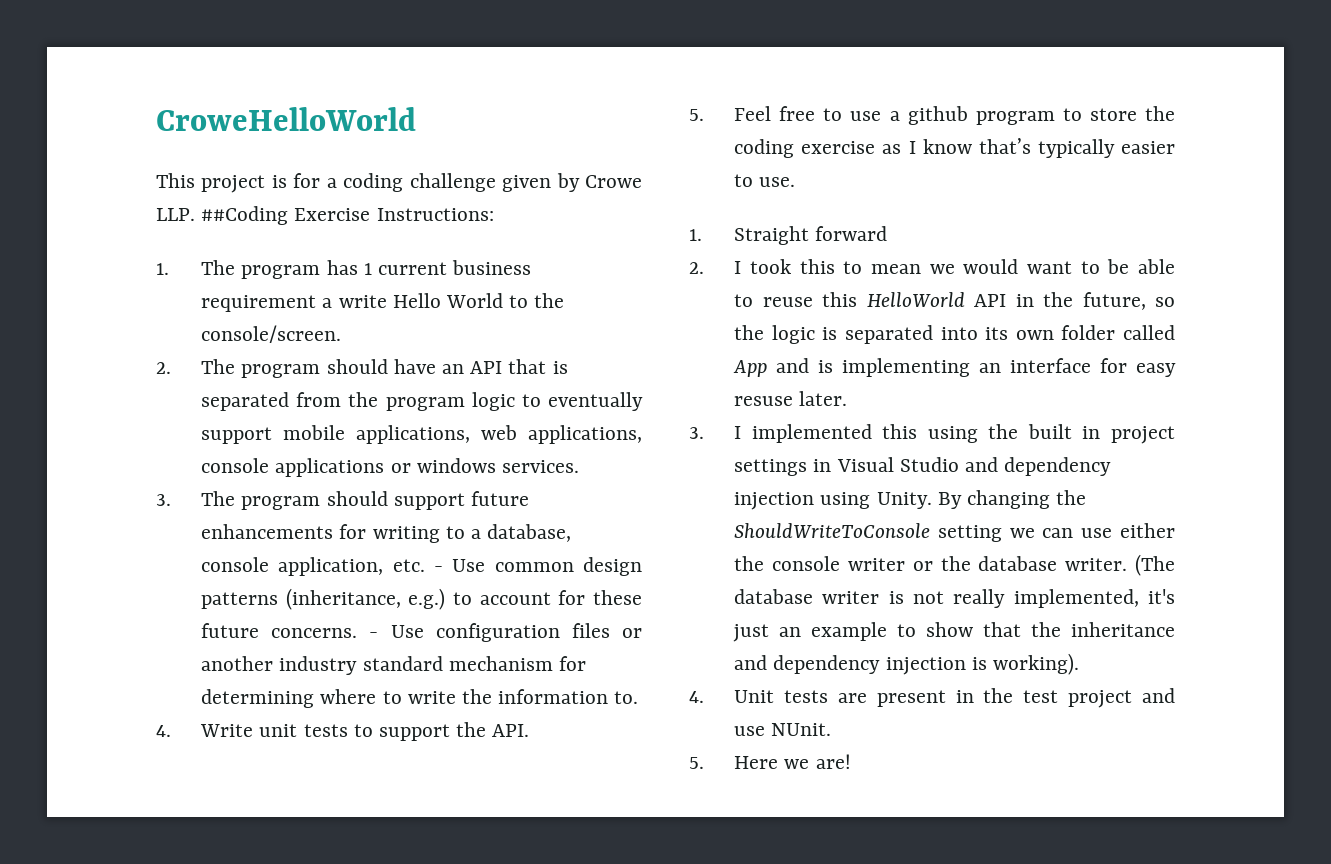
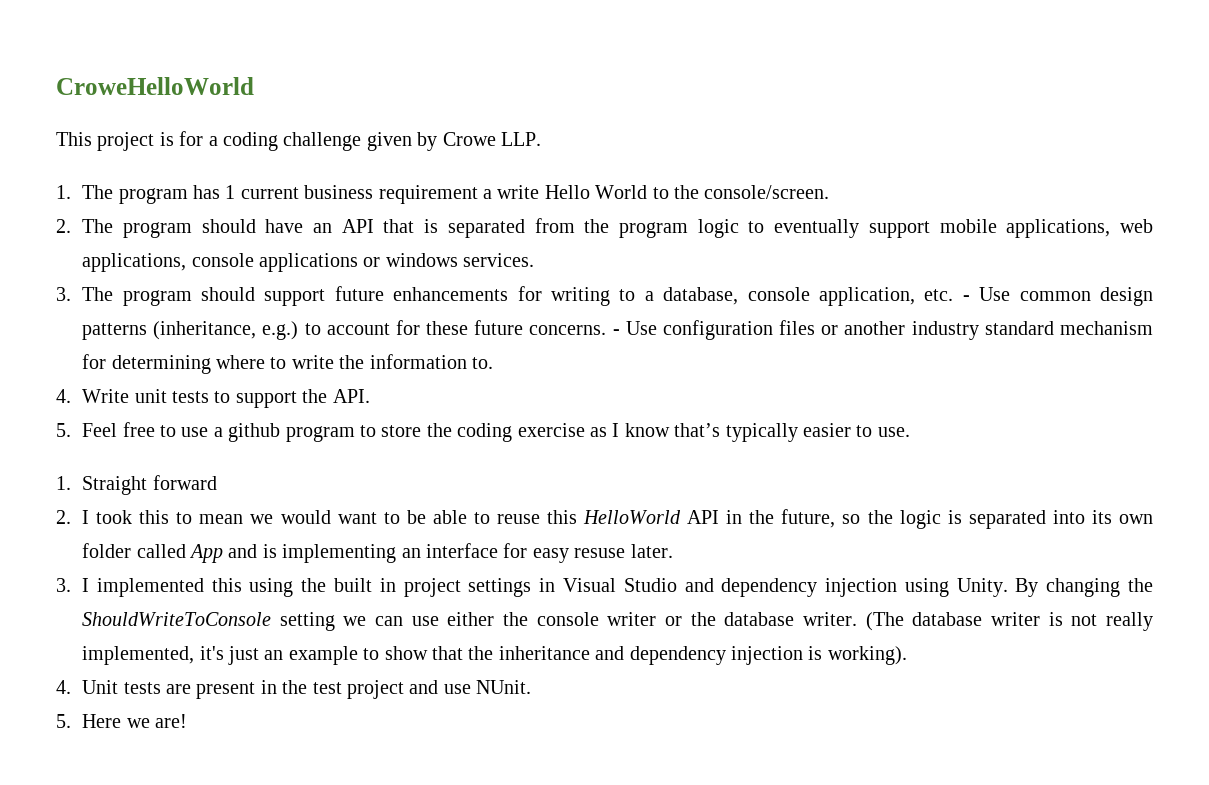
[201,206,494,225] ##Coding Exercise Instructions: -> (541, 139) none

